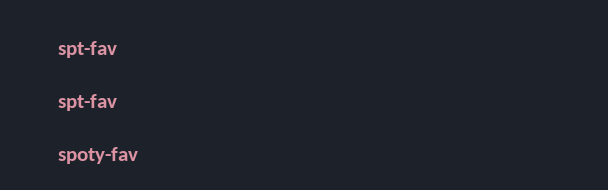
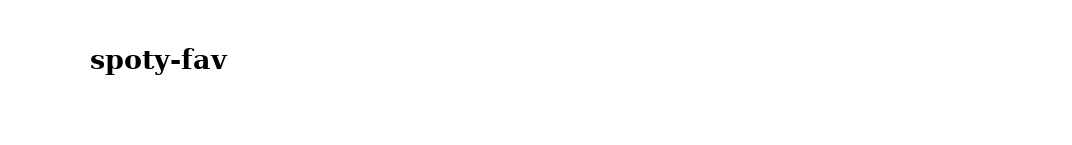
[58,41,117,58] [58,94,117,111] spt-fav // spt-fav // -> (90, 61) none

